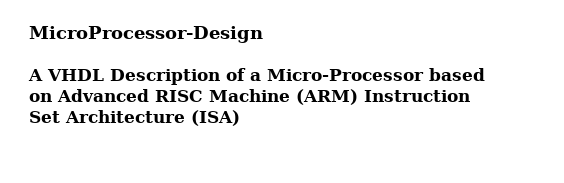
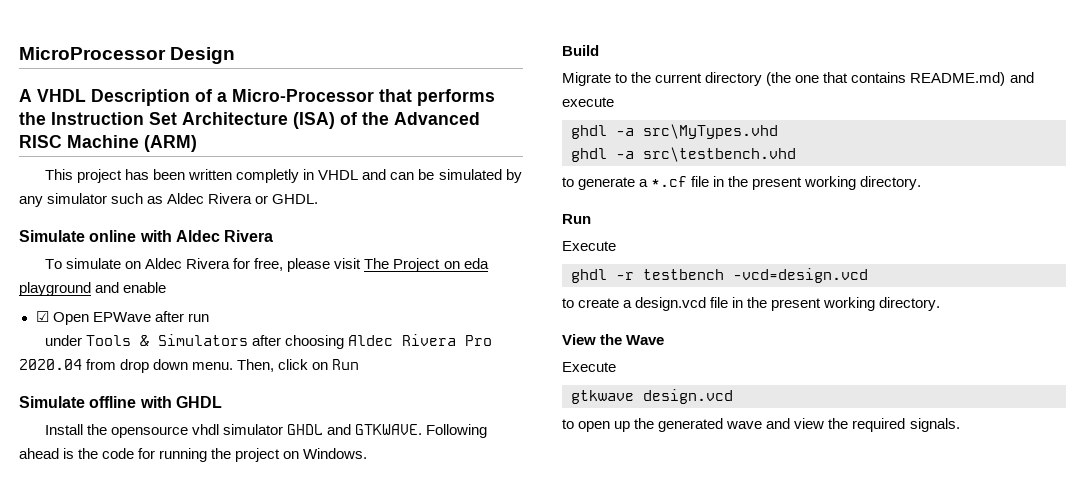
[29,26,263,43] MicroProcessor-Design -> [19,47,236,64] MicroProcessor Design
[429,68,485,81] [29,89,470,105] [29,110,240,126] based on Advanced RISC Machine (ARM) Instruction Set Architecture (ISA) -> [379,89,495,106] [19,112,480,129] [19,135,197,152] [44,169,522,183] [19,193,319,207] [19,230,274,242] [44,258,489,272] [19,282,167,296] [35,311,209,325] [44,334,493,349] [19,359,360,373] [19,396,222,408] [44,424,488,438] [19,448,368,462] [562,45,599,56] [562,72,1034,86] [562,97,614,107] [571,124,778,139] [571,147,796,162] [562,176,922,190] [562,214,591,224] [562,241,616,251] [571,268,868,283] [562,297,941,311] [562,334,665,345] [562,362,616,372] [571,389,733,404] [562,418,960,432] that performs the Instruction Set Architecture (ISA) of the Advanced RISC Machine (ARM) // This project has been written completly in VHDL and can be simulated by any simulator such as Aldec Rivera or GHDL. // Simulate online with Aldec Rivera // To simulate on Aldec Rivera for free, please visit The Project on eda playground and enable // ☑ Open EPWave after run // under Tools & Simulators after choosing Aldec Rivera Pro 2020.04 from drop down menu. Then, click on Run // Simulate offline with GHDL // Install the opensource vhdl simulator GHDL and GTKWAVE. Following ahead is the code for running the project on Windows. // Build // Migrate to the current directory (the one that contains README.md) and execute // ghdl -a src\MyTypes.vhd // ghdl -a src\testbench.vhd // to generate a *.cf file in the present working directory. // Run // Execute // ghdl -r testbench -vcd=design.vcd // to create a design.vcd file in the present working directory. // View the Wave // Execute // gtkwave design.vcd // to open up the generated wave and view the required signals.

